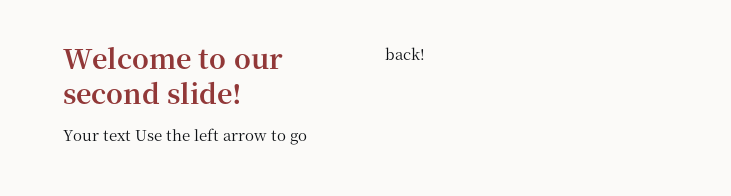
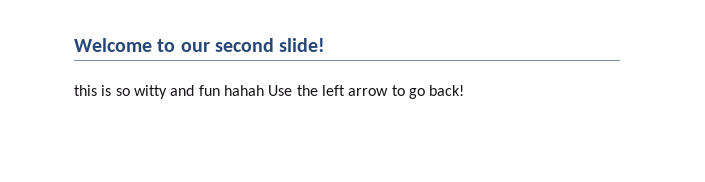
[63,130,132,141] Your text -> [74,85,264,99] this is so witty and fun hahah

